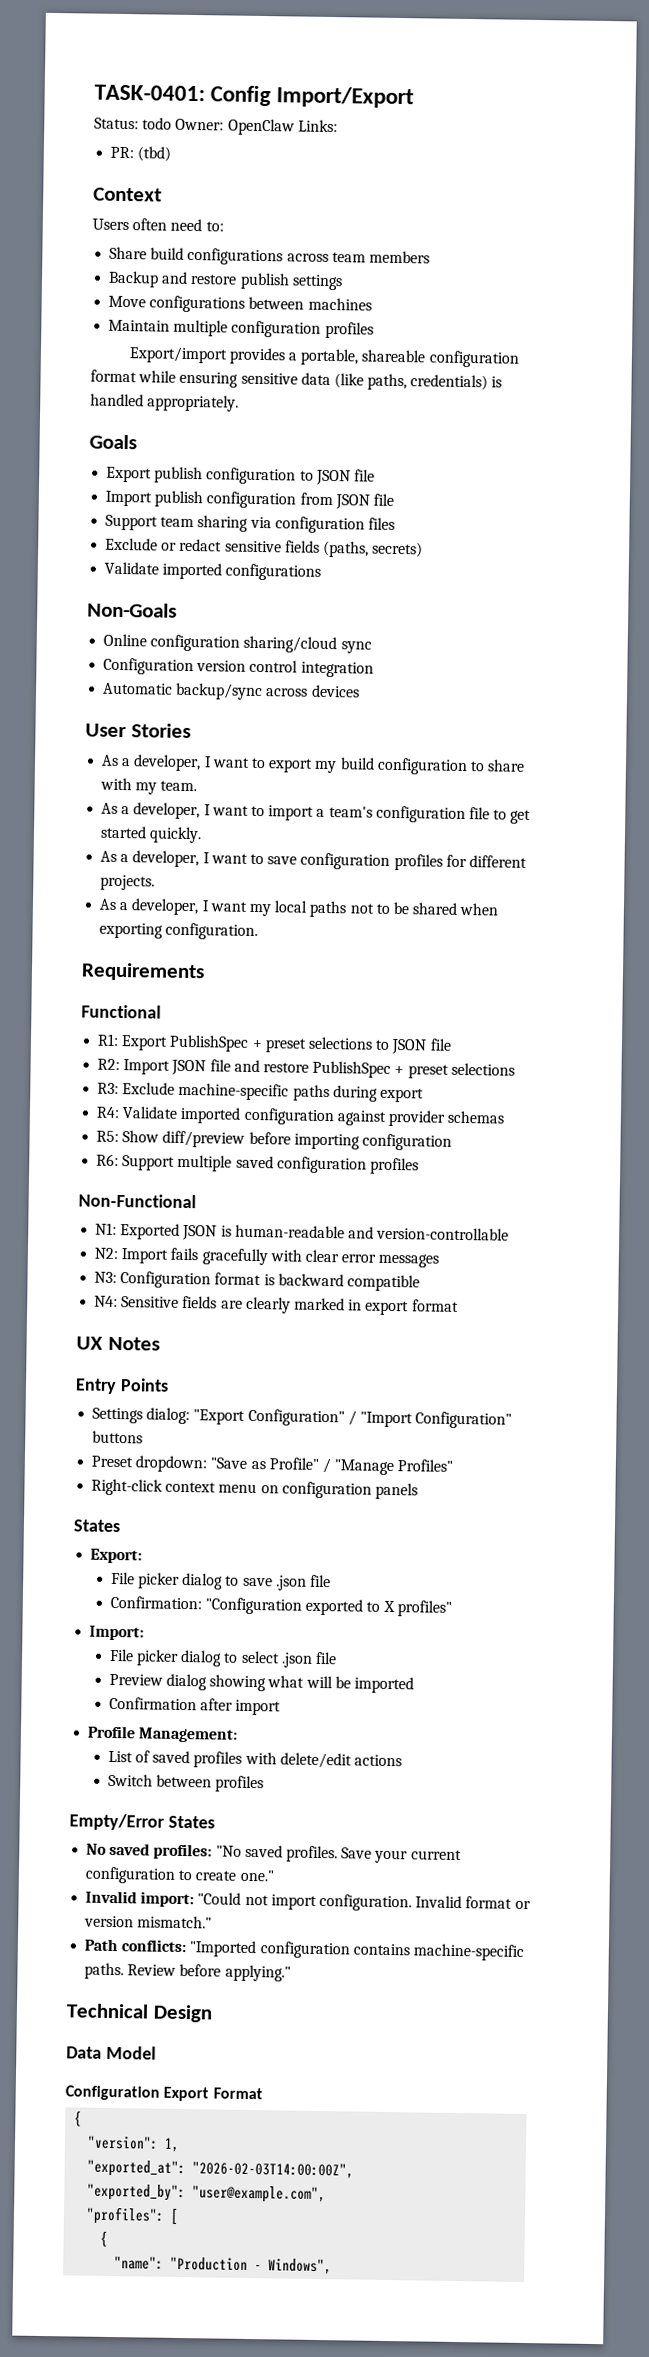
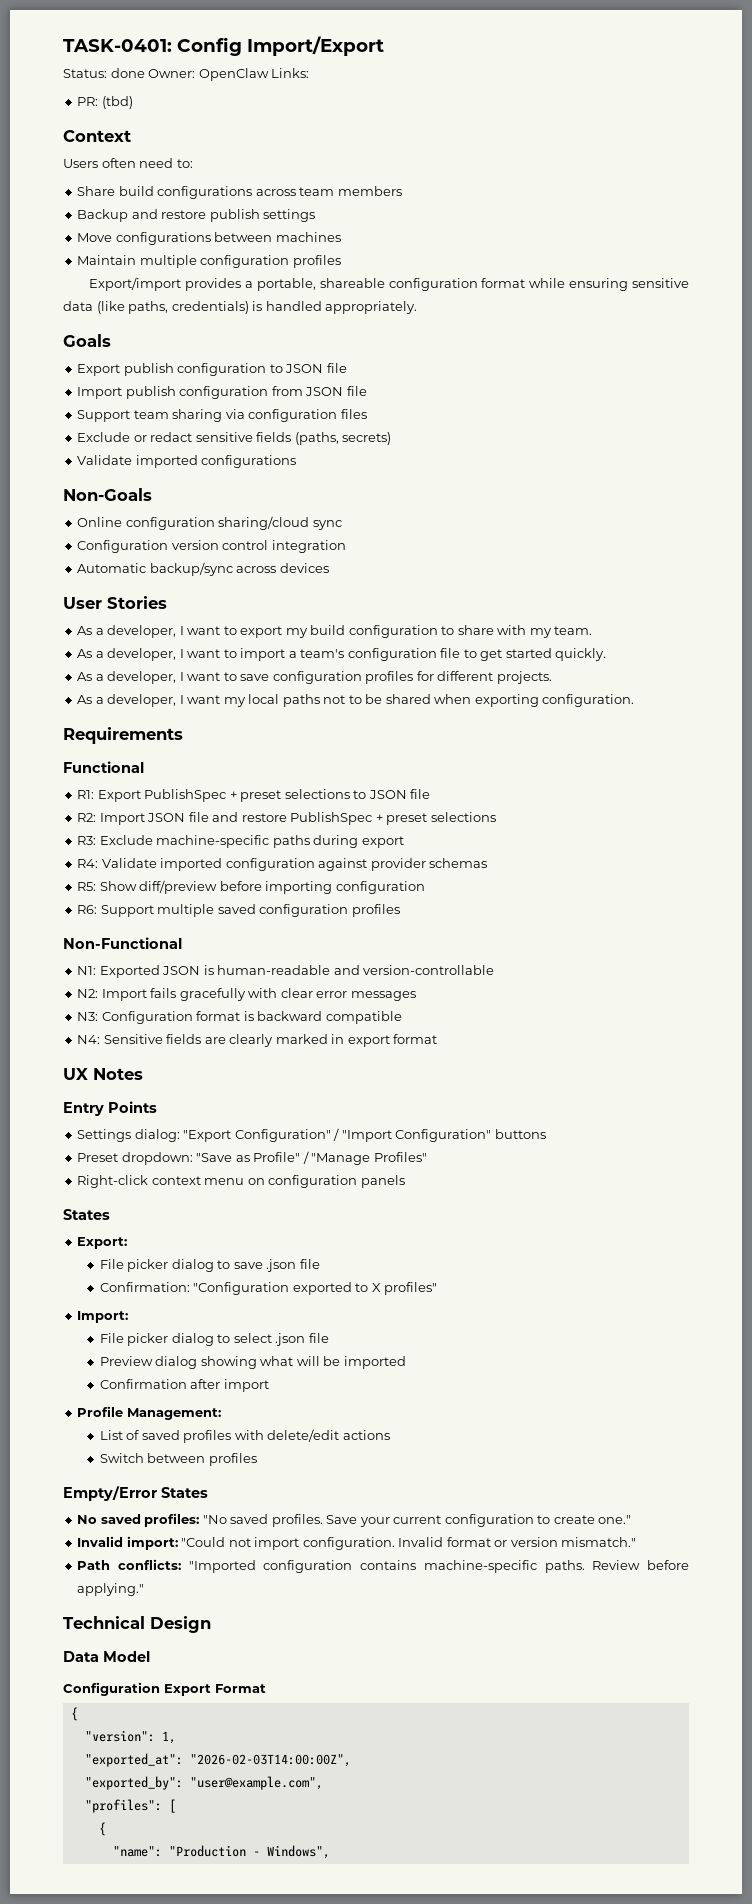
[142,117,173,130] todo -> [110,68,145,78] done

